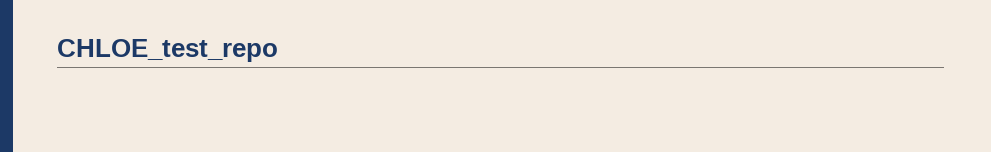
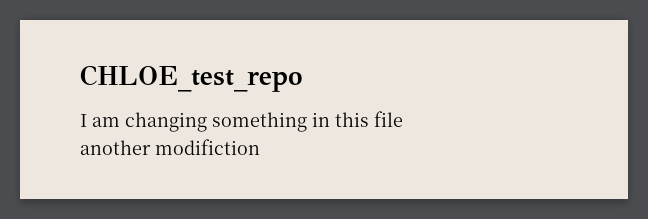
(278, 50) none -> [80,111,403,132] [80,139,260,155] // I am changing something in this file // another modifiction

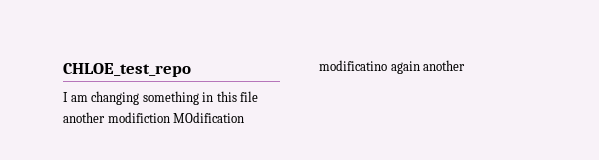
(260, 147) none -> [173,112,245,123] [319,60,466,74] MOdification modificatino again another

